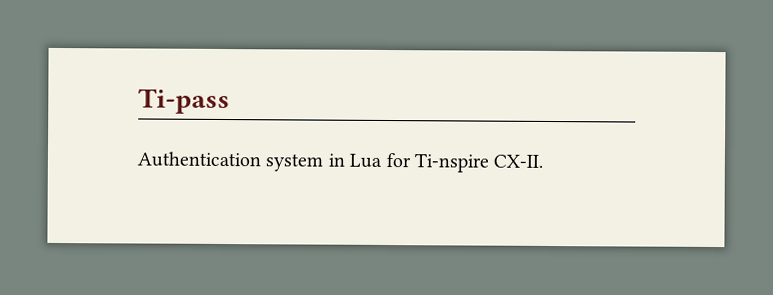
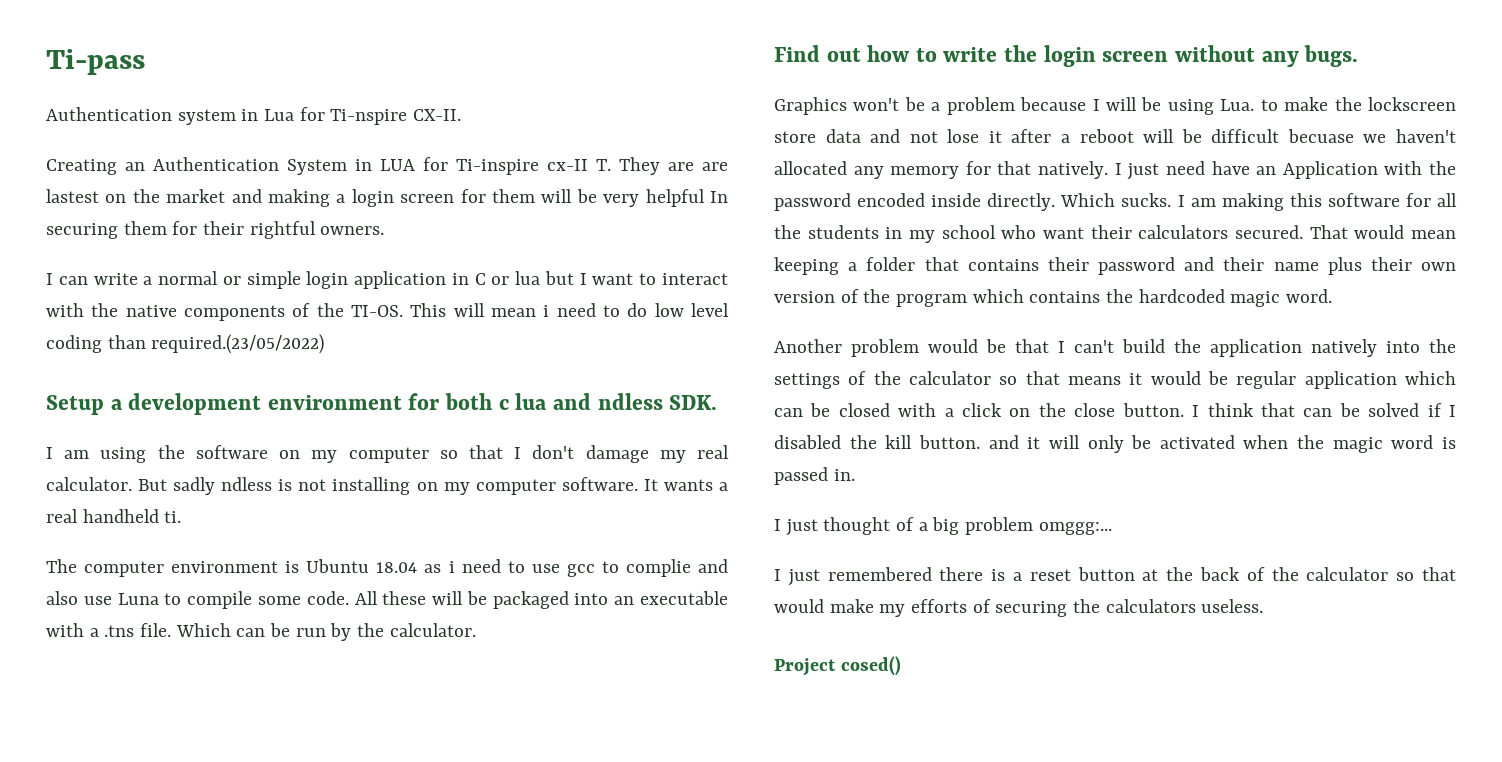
(544, 161) none -> [46,157,728,175] [46,189,728,207] [46,221,385,239] [46,271,728,289] [46,303,729,321] [46,334,325,354] [46,393,718,415] [46,445,729,463] [46,477,729,495] [46,509,182,523] [46,559,728,577] [46,591,729,609] [46,623,476,641] [774,45,1359,67] [774,97,1456,115] [774,129,1456,143] [774,161,1456,180] [774,193,1457,211] [774,225,1456,243] [774,257,1456,275] [774,289,1333,307] [774,339,1456,357] [774,371,1456,389] [774,403,1456,417] [774,435,1456,453] [774,467,855,485] [774,517,1112,536] [774,567,1456,586] [774,599,1264,617] [774,656,901,676] // Creating an Authentication System in LUA for Ti-inspire cx-II T. They are are lastest on the market and making a login screen for them will be very helpful In securing them for their rightful owners. // I can write a normal or simple login application in C or lua but I want to interact with the native components of the TI-OS. This will mean i need to do low level coding than required.(23/05/2022) // Setup a development environment for both c lua and ndless SDK. // I am using the software on my computer so that I don't damage my real calculator. But sadly ndless is not installing on my computer software. It wants a real handheld ti. // The computer environment is Ubuntu 18.04 as i need to use gcc to complie and also use Luna to compile some code. All these will be packaged into an executable with a .tns file. Which can be run by the calculator. // Find out how to write the login screen without any bugs. // Graphics won't be a problem because I will be using Lua. to make the lockscreen store data and not lose it after a reboot will be difficult becuase we haven't allocated any memory for that natively. I just need have an Application with the password encoded inside directly. Which sucks. I am making this software for all the students in my school who want their calculators secured. That would mean keeping a folder that contains their password and their name plus their own version of the program which contains the hardcoded magic word. // Another problem would be that I can't build the application natively into the settings of the calculator so that means it would be regular application which can be closed with a click on the close button. I think that can be solved if I disabled the kill button. and it will only be activated when the magic word is passed in. // I just thought of a big problem omggg:... // I just remembered there is a reset button at the back of the calculator so that would make my efforts of securing the calculators useless. // Project cosed()

